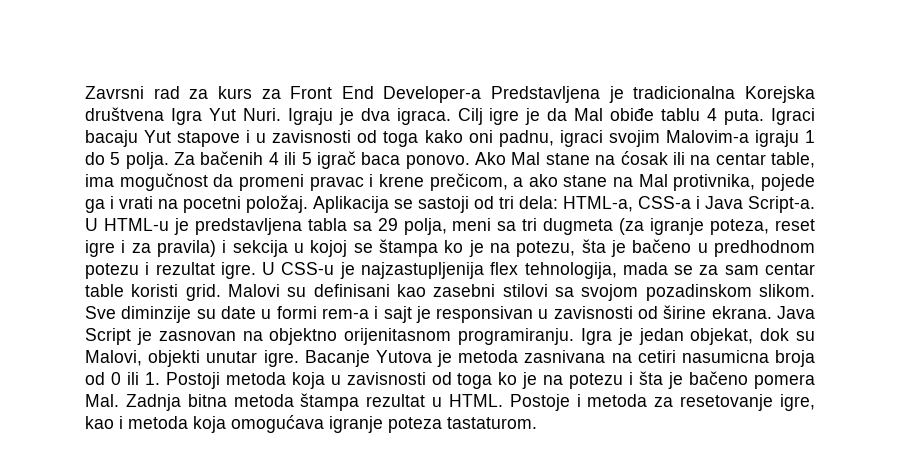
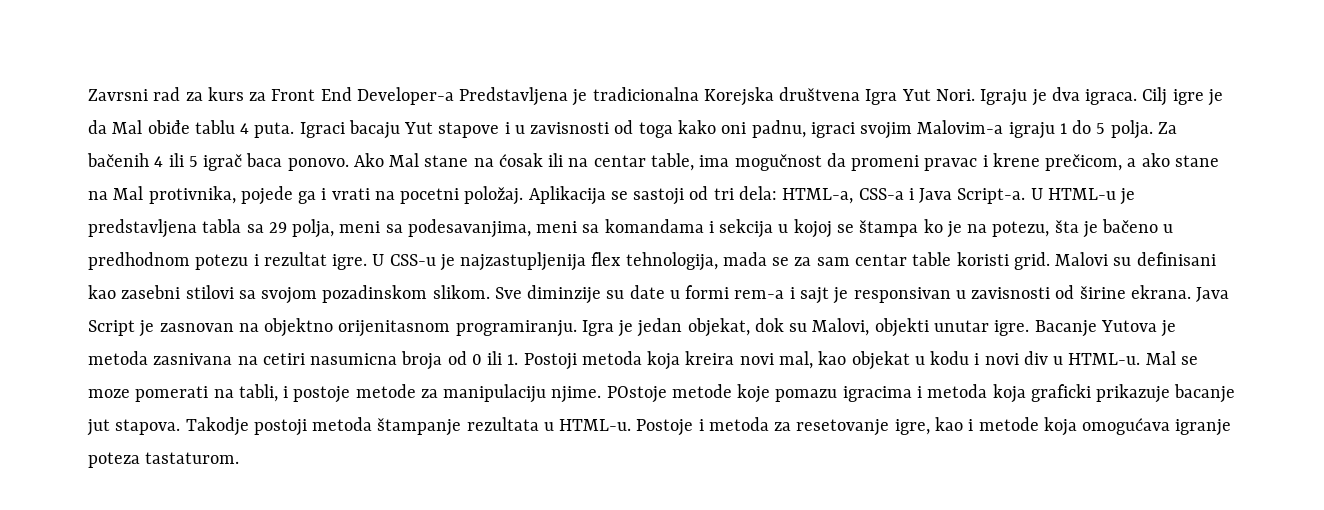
[242,108,281,121] Nuri. -> [935,89,975,101] Nori.
[522,218,815,235] [85,240,216,257] tri dugmeta (za igranje poteza, reset igre i za pravila) -> [407,219,704,238] podesavanjima, meni sa komandama
[330,371,815,389] [85,393,503,411] u zavisnosti od toga ko je na potezu i šta je bačeno pomera Mal. Zadnja bitna metoda štampa rezultat u HTML. -> [685,351,1198,370] [88,384,1236,403] [87,417,632,436] kreira novi mal, kao objekat u kodu i novi div u HTML-u. Mal se moze pomerati na tabli, i postoje metode za manipulaciju njime. POstoje metode koje pomazu igracima i metoda koja graficki prikazuje bacanje jut stapova. Takodje postoji metoda štampanje rezultata u HTML-u.
[128,416,188,429] metoda -> [978,417,1039,431] metode

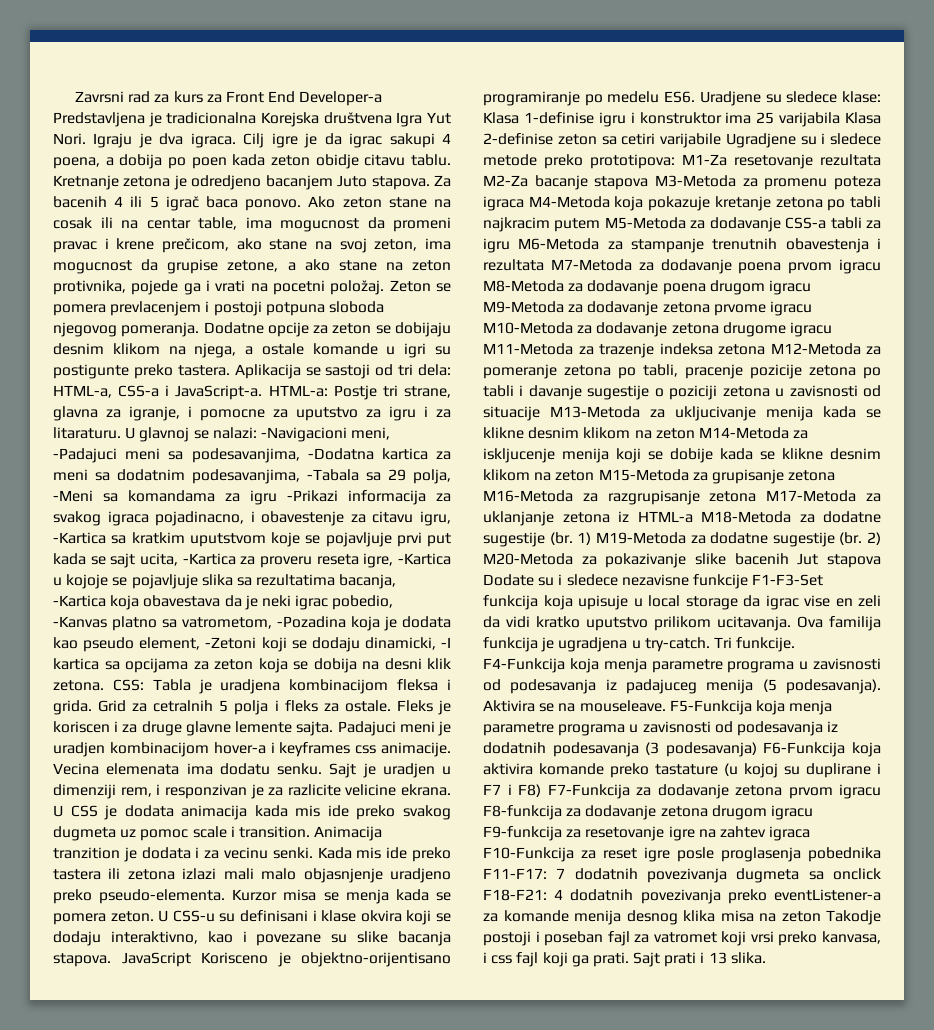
[112,120,1177,139] [87,153,149,167] Mal obiđe tablu 4 puta. Igraci bacaju Yut stapove i u zavisnosti od toga kako oni padnu, igraci svojim Malovim-a igraju 1 do 5 polja. Za bačenih -> [349,133,451,148] [53,154,452,169] [53,175,451,190] [53,196,107,208] igrac sakupi 4 poena, a dobija po poen kada zeton obidje citavu tablu. Kretnanje zetona je odredjeno bacanjem Juto stapova. Za bacenih
[389,153,543,167] Mal stane na ćosak -> [342,197,451,208] [53,217,92,229] zeton stane na cosak
[734,154,822,171] mogučnost -> [280,218,359,232] mogucnost
(1123, 162) none -> [236,238,452,253] [53,259,279,274] ako stane na svoj zeton, ima mogucnost da grupise zetone,
[113,186,144,200] Mal -> [412,260,451,271] zeton
(524, 195) none -> [389,280,451,292] [53,301,384,316] [53,322,451,337] [53,343,451,358] [53,364,230,379] Zeton se pomera prevlacenjem i postoji potpuna sloboda njegovog pomeranja. Dodatne opcije za zeton se dobijaju desnim klikom na njega, a ostale komande u igri su postigunte preko tastera.
[919,188,1136,205] [88,219,1174,238] [88,252,1216,271] [88,285,1230,304] [88,318,1177,337] [88,351,1198,370] [88,384,1236,403] [87,417,1232,436] [88,452,240,468] Java Script-a. U HTML-u je predstavljena tabla sa 29 polja, meni sa podesavanjima, meni sa komandama i sekcija u kojoj se štampa ko je na potezu, šta je bačeno u predhodnom potezu i rezultat igre. U CSS-u je najzastupljenija flex tehnologija, mada se za sam centar table koristi grid. Malovi su definisani kao zasebni stilovi sa svojom pozadinskom slikom. Sve diminzije su date u formi rem-a i sajt je responsivan u zavisnosti od širine ekrana. Java Script je zasnovan na objektno orijenitasnom programiranju. Igra je jedan objekat, dok su Malovi, objekti unutar igre. Bacanje Yutova je metoda zasnivana na cetiri nasumicna broja od 0 ili 1. Postoji metoda koja kreira novi mal, kao objekat u kodu i novi div u HTML-u. Mal se moze pomerati na tabli, i postoje metode za manipulaciju njime. POstoje metode koje pomazu igracima i metoda koja graficki prikazuje bacanje jut stapova. Takodje postoji metoda štampanje rezultata u HTML-u. Postoje i metoda za resetovanje igre, kao i metode koja omogućava igranje poteza tastaturom. -> [175,385,452,400] [53,406,451,421] [53,427,391,442] [53,448,451,463] [53,469,451,484] [53,490,451,505] [53,511,451,526] [53,532,451,547] [53,553,452,568] [53,574,397,589] [53,595,394,610] [53,616,451,631] [53,637,451,652] [53,658,451,673] [53,679,451,694] [53,700,451,715] [53,721,452,736] [53,742,451,757] [53,763,451,778] [53,784,451,799] [53,805,451,820] [53,826,383,841] [53,847,452,862] [53,868,451,883] [53,889,452,904] [53,910,452,925] [53,931,451,946] [53,952,451,967] [483,91,881,106] [483,112,881,127] [483,133,881,148] [483,154,881,169] [483,175,881,190] [483,196,881,211] [483,217,881,232] [483,238,881,253] [483,259,881,274] [483,280,811,295] [483,301,812,316] [483,322,832,337] [483,343,881,358] [483,364,881,379] [483,385,881,400] [483,406,881,421] [483,427,809,439] [483,448,881,463] [483,469,836,484] [483,490,881,505] [483,511,881,526] [483,532,881,547] [483,553,881,568] [483,574,824,589] [483,595,881,610] [483,616,881,631] [483,637,796,652] [483,658,881,673] [483,679,881,694] [483,700,833,715] [483,721,839,736] [483,742,881,757] [483,763,881,778] [483,784,881,799] [483,805,813,820] [483,826,811,841] [483,847,881,862] [483,868,881,883] [483,889,881,904] [483,910,881,925] [483,931,881,946] [483,952,766,967] JavaScript-a. HTML-a: Postje tri strane, glavna za igranje, i pomocne za uputstvo za igru i za litaraturu. U glavnoj se nalazi: -Navigacioni meni, -Padajuci meni sa podesavanjima, -Dodatna kartica za meni sa dodatnim podesavanjima, -Tabala sa 29 polja, -Meni sa komandama za igru -Prikazi informacija za svakog igraca pojadinacno, i obavestenje za citavu igru, -Kartica sa kratkim uputstvom koje se pojavljuje prvi put kada se sajt ucita, -Kartica za proveru reseta igre, -Kartica u kojoje se pojavljuje slika sa rezultatima bacanja, -Kartica koja obavestava da je neki igrac pobedio, -Kanvas platno sa vatrometom, -Pozadina koja je dodata kao pseudo element, -Zetoni koji se dodaju dinamicki, -I kartica sa opcijama za zeton koja se dobija na desni klik zetona. CSS: Tabla je uradjena kombinacijom fleksa i grida. Grid za cetralnih 5 polja i fleks za ostale. Fleks je koriscen i za druge glavne lemente sajta. Padajuci meni je uradjen kombinacijom hover-a i keyframes css animacije. Vecina elemenata ima dodatu senku. Sajt je uradjen u dimenziji rem, i responzivan je za razlicite velicine ekrana. U CSS je dodata animacija kada mis ide preko svakog dugmeta uz pomoc scale i transition. Animacija tranzition je dodata i za vecinu senki. Kada mis ide preko tastera ili zetona izlazi mali malo objasnjenje uradjeno preko pseudo-elementa. Kurzor misa se menja kada se pomera zeton. U CSS-u su definisani i klase okvira koji se dodaju interaktivno, kao i povezane su slike bacanja stapova. JavaScript Korisceno je objektno-orijentisano programiranje po medelu ES6. Uradjene su sledece klase: Klasa 1-definise igru i konstruktor ima 25 varijabila Klasa 2-definise zeton sa cetiri varijabile Ugradjene su i sledece metode preko prototipova: M1-Za resetovanje rezultata M2-Za bacanje stapova M3-Metoda za promenu poteza igraca M4-Metoda koja pokazuje kretanje zetona po tabli najkracim putem M5-Metoda za dodavanje CSS-a tabli za igru M6-Metoda za stampanje trenutnih obavestenja i rezultata M7-Metoda za dodavanje poena prvom igracu M8-Metoda za dodavanje poena drugom igracu M9-Metoda za dodavanje zetona prvome igracu M10-Metoda za dodavanje zetona drugome igracu M11-Metoda za trazenje indeksa zetona M12-Metoda za pomeranje zetona po tabli, pracenje pozicije zetona po tabli i davanje sugestije o poziciji zetona u zavisnosti od situacije M13-Metoda za ukljucivanje menija kada se klikne desnim klikom na zeton M14-Metoda za iskljucenje menija koji se dobije kada se klikne desnim klikom na zeton M15-Metoda za grupisanje zetona M16-Metoda za razgrupisanje zetona M17-Metoda za uklanjanje zetona iz HTML-a M18-Metoda za dodatne sugestije (br. 1) M19-Metoda za dodatne sugestije (br. 2) M20-Metoda za pokazivanje slike bacenih Jut stapova Dodate su i sledece nezavisne funkcije F1-F3-Set funkcija koja upisuje u local storage da igrac vise en zeli da vidi kratko uputstvo prilikom ucitavanja. Ova familija funkcija je ugradjena u try-catch. Tri funkcije. F4-Funkcija koja menja parametre programa u zavisnosti od podesavanja iz padajuceg menija (5 podesavanja). Aktivira se na mouseleave. F5-Funkcija koja menja parametre programa u zavisnosti od podesavanja iz dodatnih podesavanja (3 podesavanja) F6-Funkcija koja aktivira komande preko tastature (u kojoj su duplirane i F7 i F8) F7-Funkcija za dodavanje zetona prvom igracu F8-funkcija za dodavanje zetona drugom igracu F9-funkcija za resetovanje igre na zahtev igraca F10-Funkcija za reset igre posle proglasenja pobednika F11-F17: 7 dodatnih povezivanja dugmeta sa onclick F18-F21: 4 dodatnih povezivanja preko eventListener-a za komande menija desnog klika misa na zeton Takodje postoji i poseban fajl za vatromet koji vrsi preko kanvasa, i css fajl koji ga prati. Sajt prati i 13 slika.

